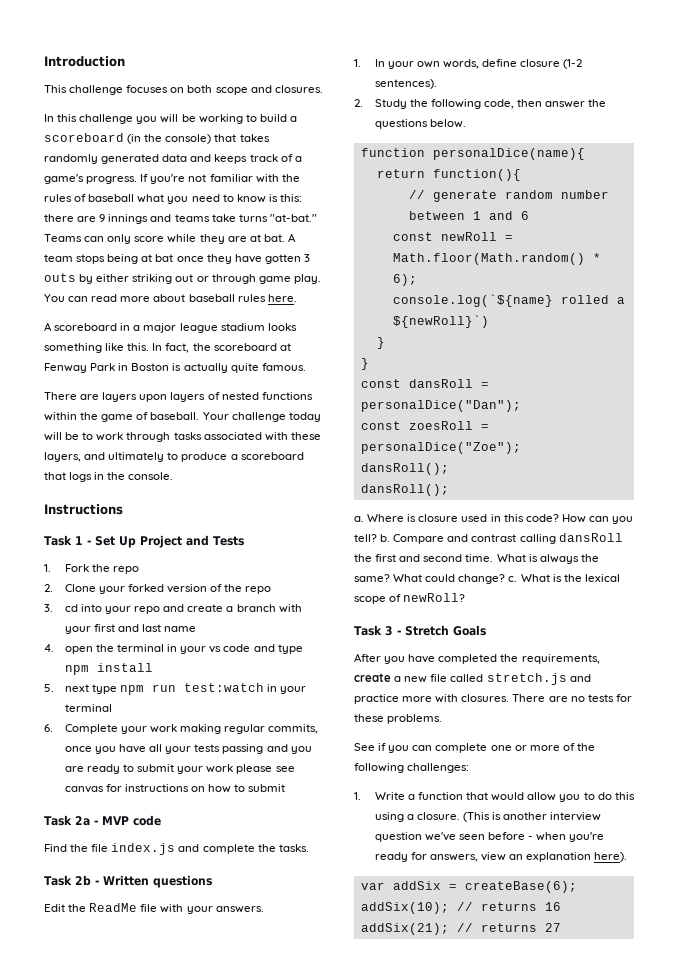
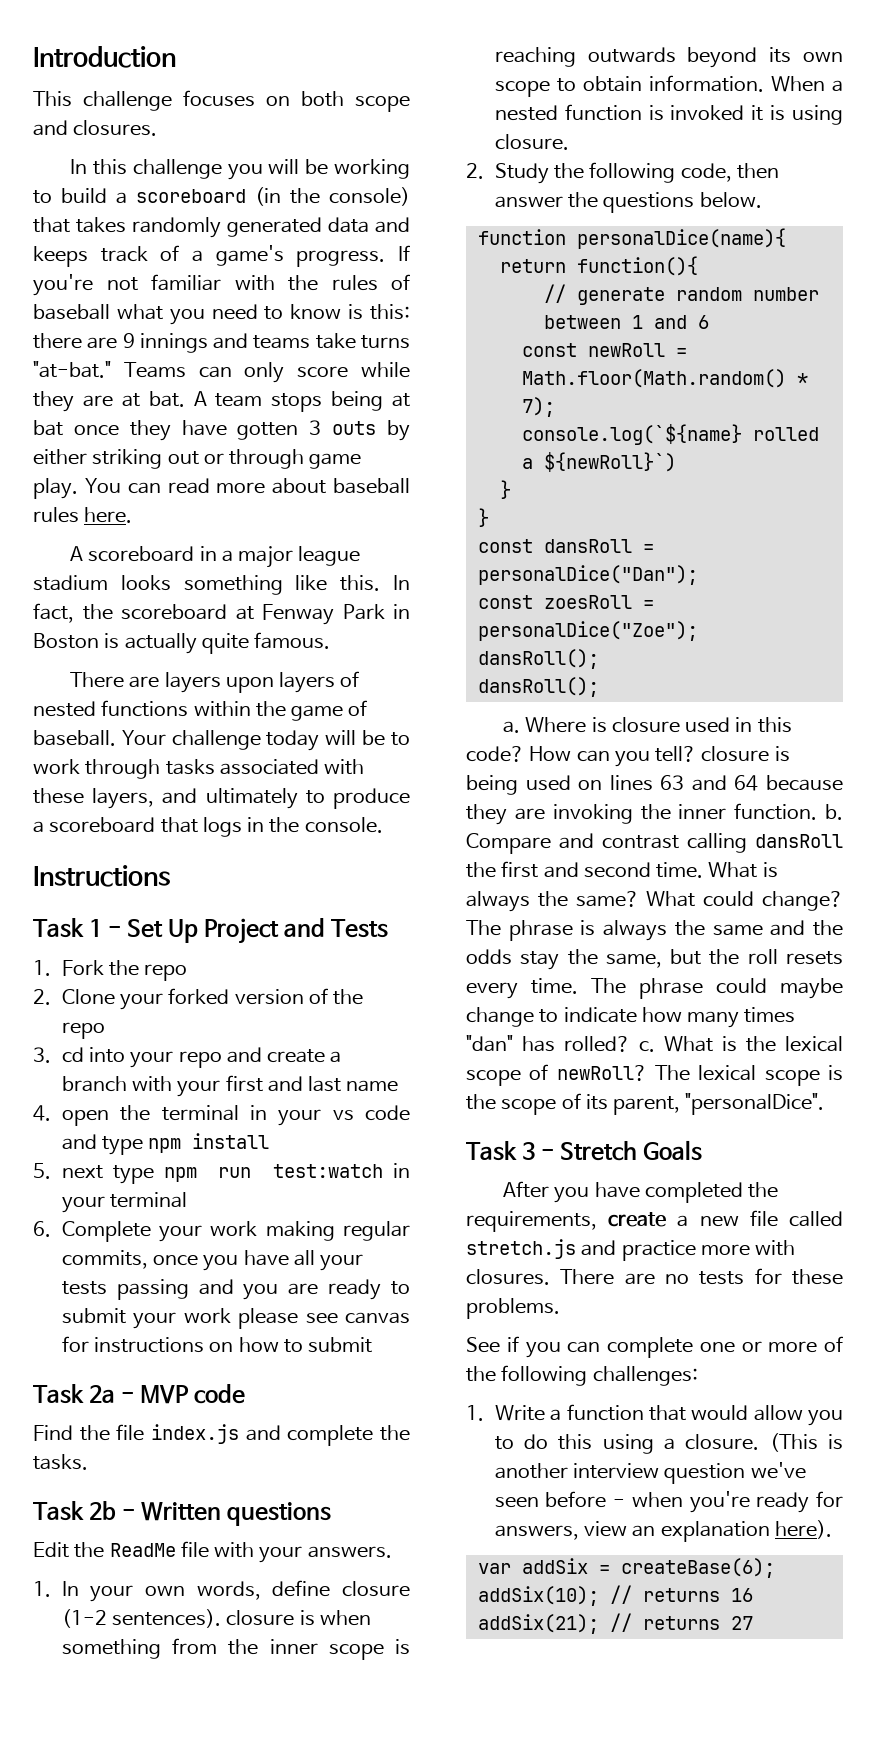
(437, 84) none -> [226,1610,371,1626] [61,1638,411,1660] [494,47,843,68] [494,75,844,97] [494,104,843,125] [494,134,569,150] closure is when something from the inner scope is reaching outwards beyond its own scope to obtain information. When a nested function is invoked it is using closure.
[392,274,417,286] 6); -> [521,397,555,417] 7);
(377, 538) none -> [701,746,790,762] [466,775,844,795] [466,803,818,825] closure is being used on lines 63 and 64 because they are invoking the inner function.
(506, 579) none -> [466,920,843,941] [466,949,843,970] [466,978,843,999] [466,1007,796,1028] [466,1035,630,1052] The phrase is always the same and the odds stay the same, but the roll resets every time. The phrase could maybe change to indicate how many times "dan" has rolled?
(466, 597) none -> [655,1065,843,1086] [466,1093,825,1115] The lexical scope is the scope of its parent, "personalDice".

